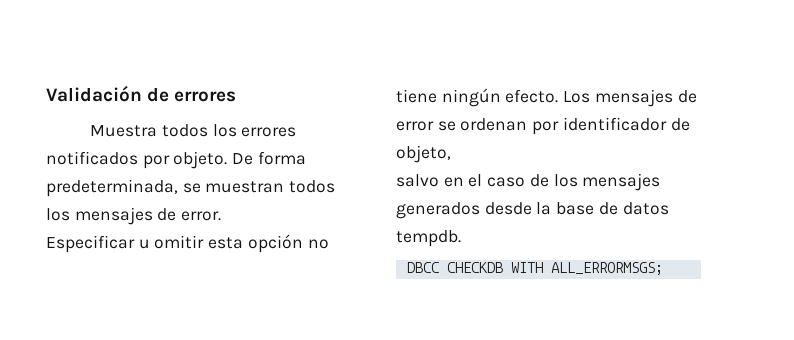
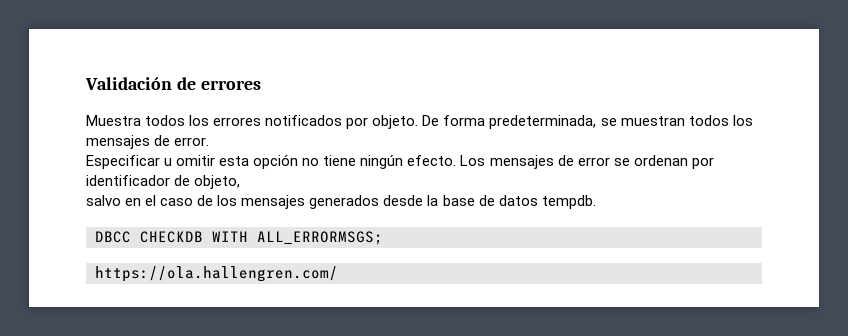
(663, 268) none -> [95,266,338,282] // https://ola.hallengren.com/

